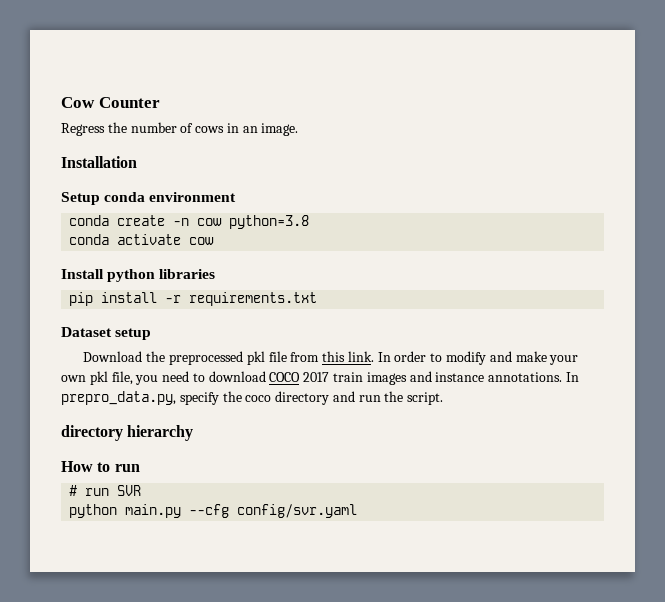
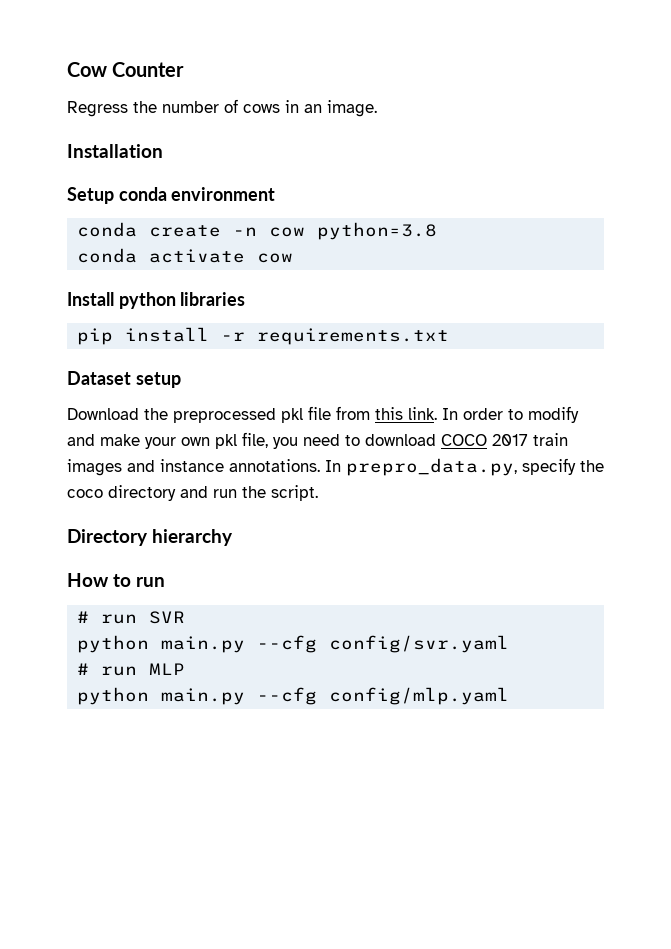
[61,425,123,441] directory -> [67,529,148,546] Directory
(358, 511) none -> [77,663,186,676] [77,687,510,705] // # run MLP // python main.py --cfg config/mlp.yaml

